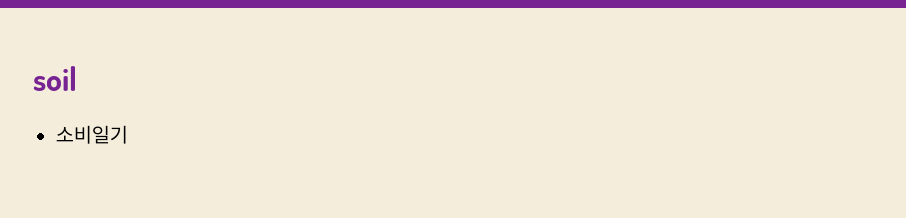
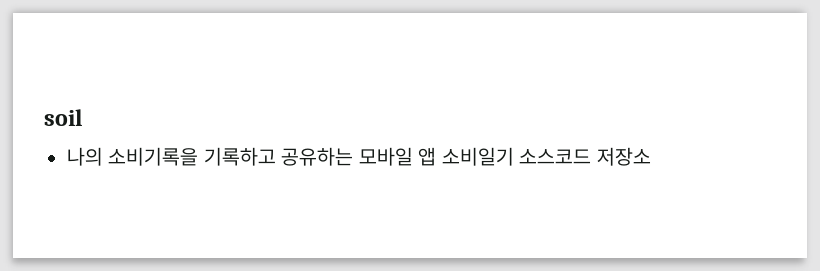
[55,125,128,144] 소비일기 -> [66,147,651,166] 나의 소비기록을 기록하고 공유하는 모바일 앱 소비일기 소스코드 저장소

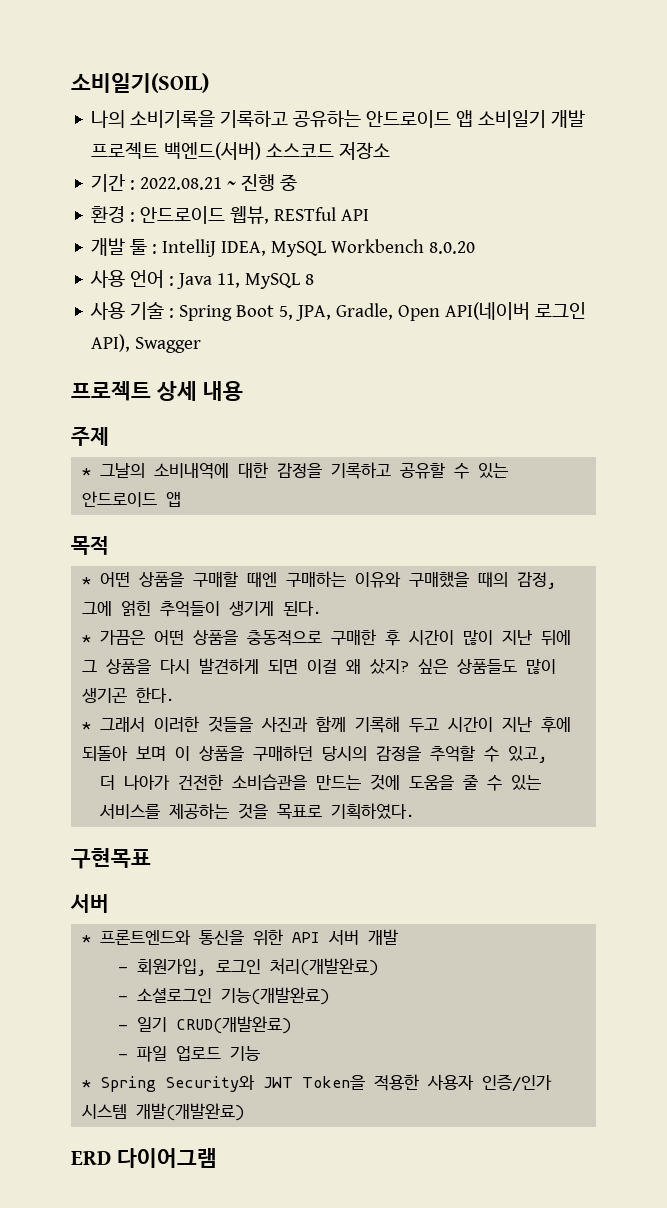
[44,109,82,126] soil -> [71,73,209,93] 소비일기(SOIL)
[358,147,413,166] 모바일 -> [366,110,452,128] 안드로이드
(514, 156) none -> [551,110,586,128] [91,142,262,160] 개발 프로젝트 백엔드(서버)
(651, 156) none -> [91,174,298,192] [91,206,370,224] [91,238,476,257] [90,270,315,289] [90,302,587,321] [91,334,202,353] [71,381,243,401] [71,426,109,446] [82,462,509,479] [82,491,182,507] [71,536,109,555] [82,571,558,589] [82,600,323,617] [82,629,572,646] [82,658,557,674] [82,687,176,703] [82,716,572,733] [82,745,549,763] [100,774,542,791] [99,803,416,820] [71,848,151,869] [70,894,109,913] [82,929,399,946] [118,958,379,976] [118,987,330,1005] [118,1016,292,1034] [118,1046,261,1062] [82,1074,553,1092] [82,1103,245,1121] [71,1148,217,1168] // 기간 : 2022.08.21 ~ 진행 중 // 환경 : 안드로이드 웹뷰, RESTful API // 개발 툴 : IntelliJ IDEA, MySQL Workbench 8.0.20 // 사용 언어 : Java 11, MySQL 8 // 사용 기술 : Spring Boot 5, JPA, Gradle, Open API(네이버 로그인 API), Swagger // 프로젝트 상세 내용 // 주제 // * 그날의 소비내역에 대한 감정을 기록하고 공유할 수 있는 안드로이드 앱 // 목적 // * 어떤 상품을 구매할 때엔 구매하는 이유와 구매했을 때의 감정, 그에 얽힌 추억들이 생기게 된다. // * 가끔은 어떤 상품을 충동적으로 구매한 후 시간이 많이 지난 뒤에 그 상품을 다시 발견하게 되면 이걸 왜 샀지? 싶은 상품들도 많이 생기곤 한다. // * 그래서 이러한 것들을 사진과 함께 기록해 두고 시간이 지난 후에 되돌아 보며 이 상품을 구매하던 당시의 감정을 추억할 수 있고, // 더 나아가 건전한 소비습관을 만드는 것에 도움을 줄 수 있는 서비스를 제공하는 것을 목표로 기획하였다. // 구현목표 // 서버 // * 프론트엔드와 통신을 위한 API 서버 개발 // - 회원가입, 로그인 처리(개발완료) // - 소셜로그인 기능(개발완료) // - 일기 CRUD(개발완료) // - 파일 업로드 기능 // * Spring Security와 JWT Token을 적용한 사용자 인증/인가 시스템 개발(개발완료) // ERD 다이어그램

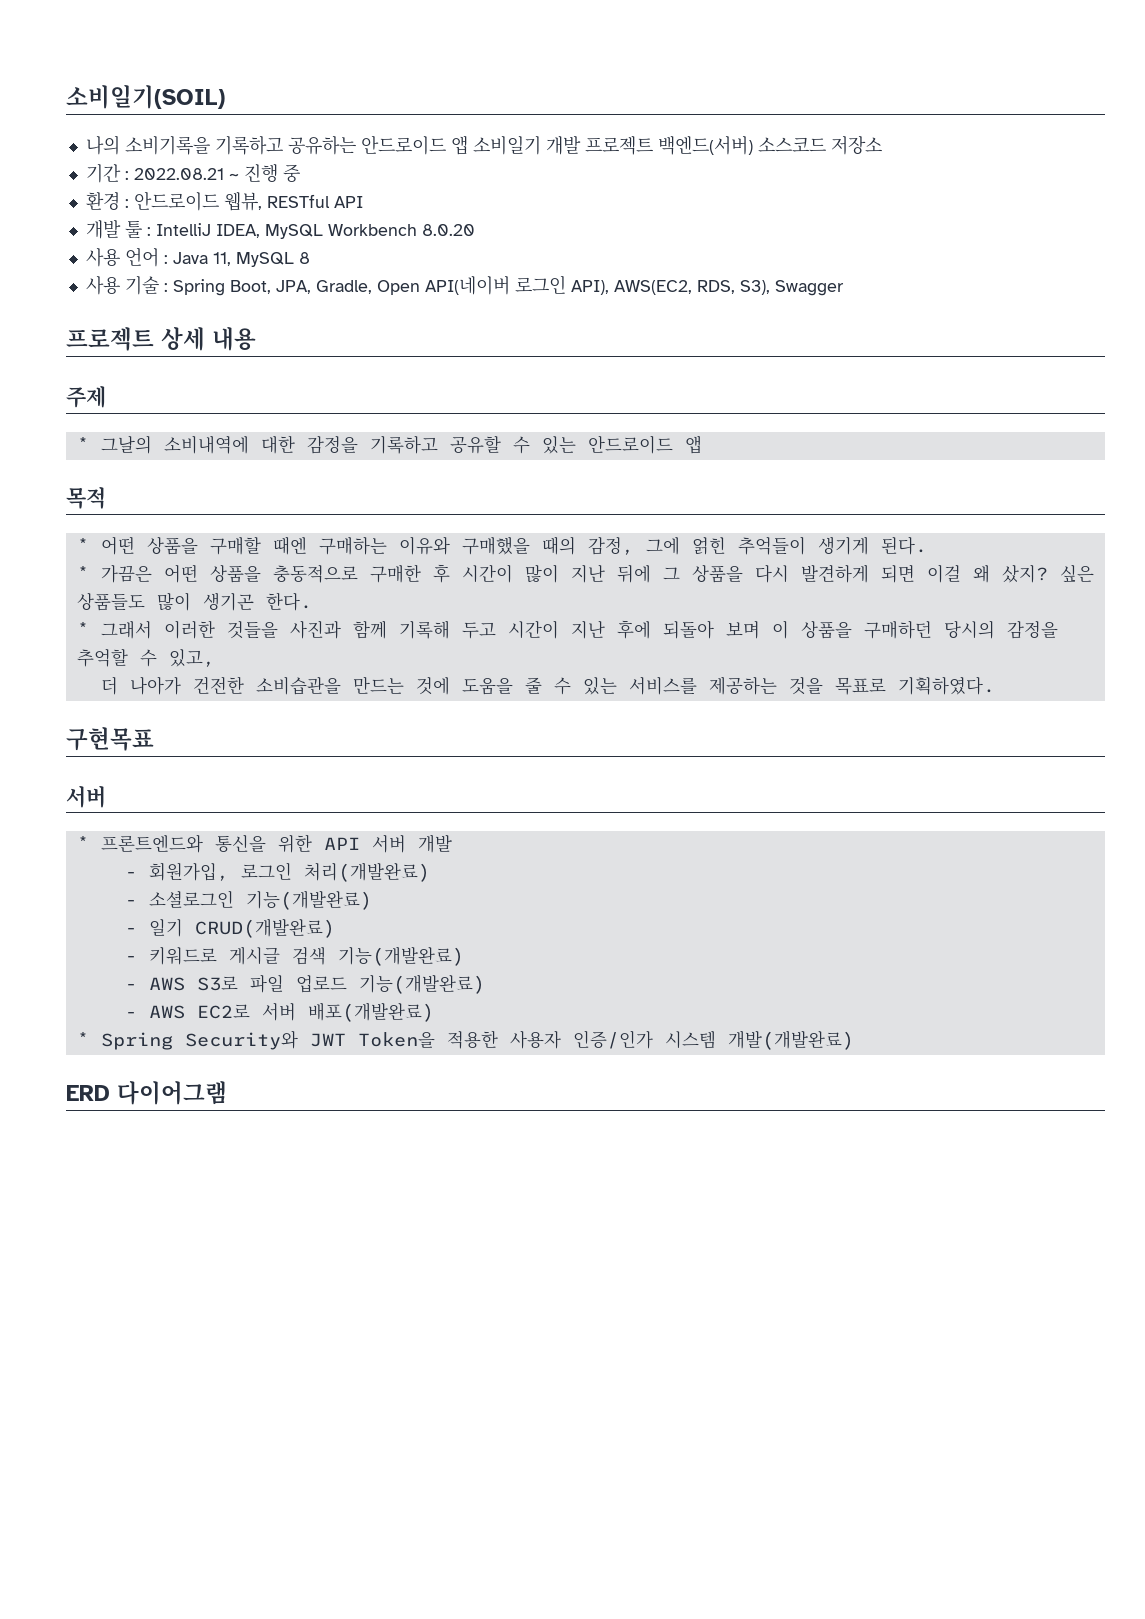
[236,305,294,320] Boot 5, -> [229,280,271,294] Boot,
(131, 343) none -> [613,280,770,295] AWS(EC2, RDS, S3),
[137,1046,261,1062] 파일 업로드 기능 -> [148,946,464,966] [124,974,485,994] [124,1002,434,1022] 키워드로 게시글 검색 기능(개발완료) // - AWS S3로 파일 업로드 기능(개발완료) // - AWS EC2로 서버 배포(개발완료)

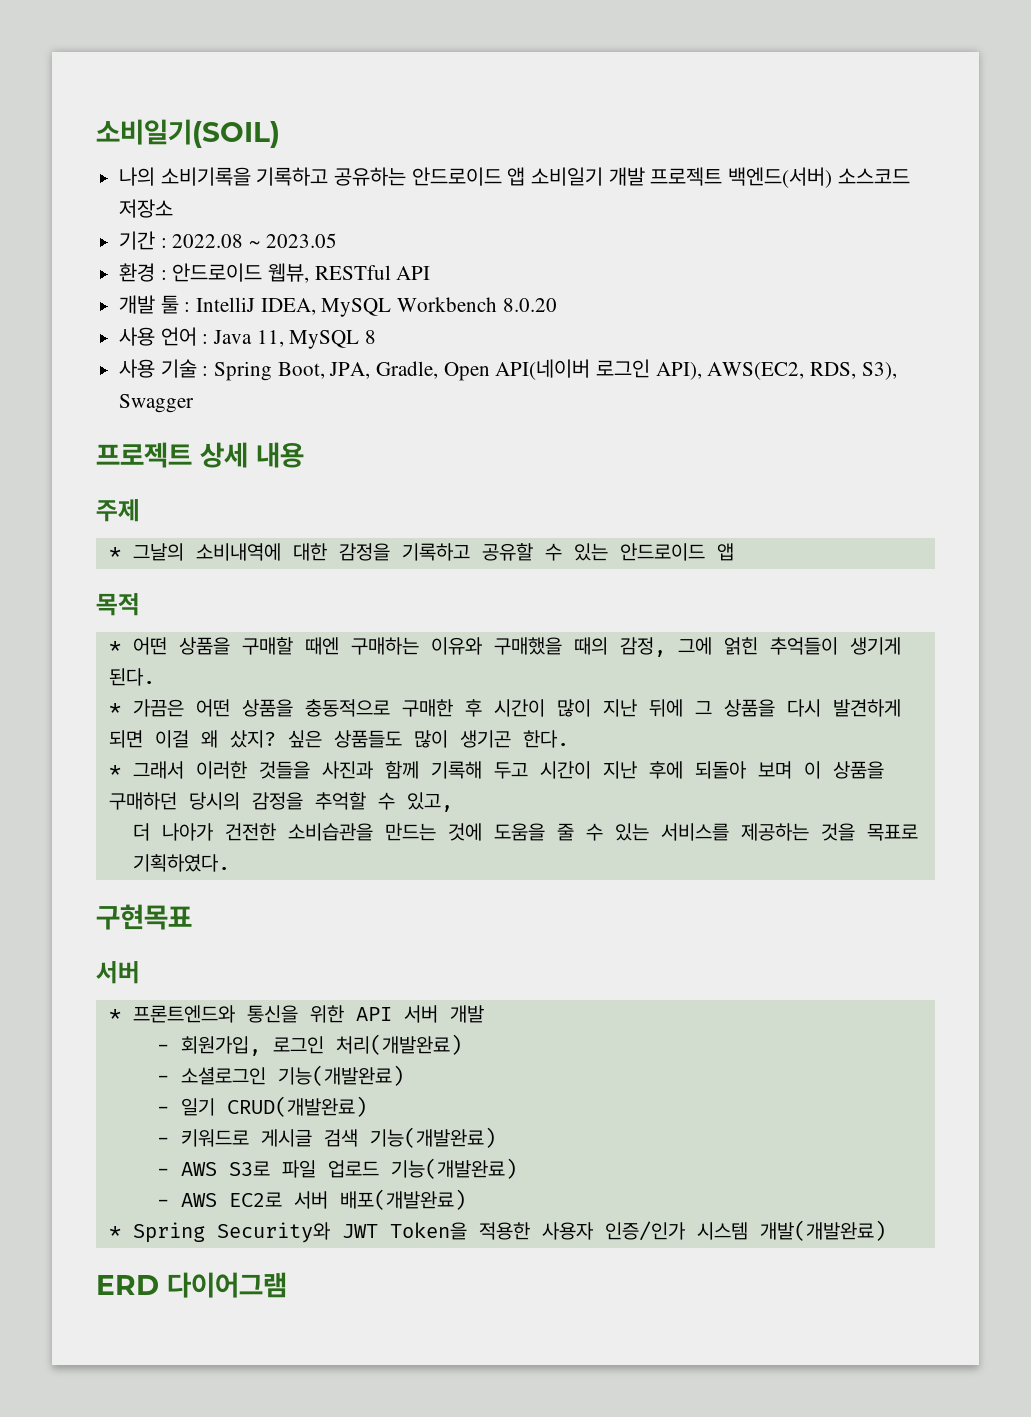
[133,164,300,182] 2022.08.21 ~ 진행 중 -> [172,233,337,248] 2022.08 ~ 2023.05

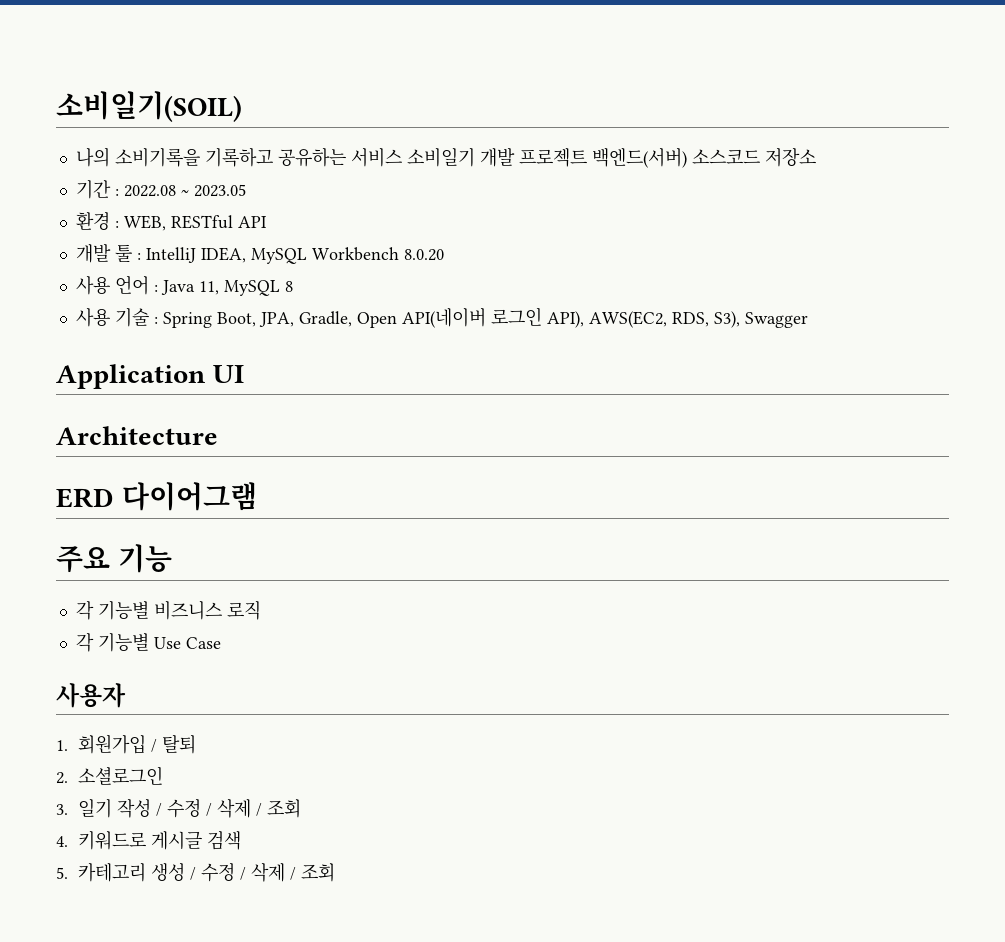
[411,167,526,186] 안드로이드 앱 -> [350,148,402,167] 서비스
[172,263,310,283] 안드로이드 웹뷰, -> [123,215,166,231] WEB,
[96,442,304,468] [96,499,140,522] [108,543,734,561] [96,593,140,616] [108,637,901,657] [108,668,155,686] [108,699,901,717] [108,730,569,748] [108,761,884,779] [108,792,453,812] [132,823,918,841] [132,854,230,872] [96,904,192,930] [96,961,140,984] [108,1005,484,1023] [156,1034,462,1056] [156,1065,404,1086] [156,1096,367,1117] [156,1127,496,1148] [156,1158,517,1179] [156,1189,466,1210] [108,1220,886,1243] [96,1272,287,1298] 프로젝트 상세 내용 // 주제 // * 그날의 소비내역에 대한 감정을 기록하고 공유할 수 있는 안드로이드 앱 // 목적 // * 어떤 상품을 구매할 때엔 구매하는 이유와 구매했을 때의 감정, 그에 얽힌 추억들이 생기게 된다. // * 가끔은 어떤 상품을 충동적으로 구매한 후 시간이 많이 지난 뒤에 그 상품을 다시 발견하게 되면 이걸 왜 샀지? 싶은 상품들도 많이 생기곤 한다. // * 그래서 이러한 것들을 사진과 함께 기록해 두고 시간이 지난 후에 되돌아 보며 이 상품을 구매하던 당시의 감정을 추억할 수 있고, // 더 나아가 건전한 소비습관을 만드는 것에 도움을 줄 수 있는 서비스를 제공하는 것을 목표로 기획하였다. // 구현목표 // 서버 // * 프론트엔드와 통신을 위한 API 서버 개발 // - 회원가입, 로그인 처리(개발완료) // - 소셜로그인 기능(개발완료) // - 일기 CRUD(개발완료) // - 키워드로 게시글 검색 기능(개발완료) // - AWS S3로 파일 업로드 기능(개발완료) // - AWS EC2로 서버 배포(개발완료) // * Spring Security와 JWT Token을 적용한 사용자 인증/인가 시스템 개발(개발완료) // ERD 다이어그램 -> [56,364,244,389] [56,426,218,445] [56,482,257,511] [56,544,172,573] [75,601,261,620] [75,633,221,652] [56,683,126,708] [56,734,197,754] [56,766,164,785] [56,799,302,818] [56,831,242,850] [56,863,336,882] Application UI // Architecture // ERD 다이어그램 // 주요 기능 // 각 기능별 비즈니스 로직 // 각 기능별 Use Case // 사용자 // 1. 회원가입 / 탈퇴 // 2. 소셜로그인 // 3. 일기 작성 / 수정 / 삭제 / 조회 // 4. 키워드로 게시글 검색 // 5. 카테고리 생성 / 수정 / 삭제 / 조회

